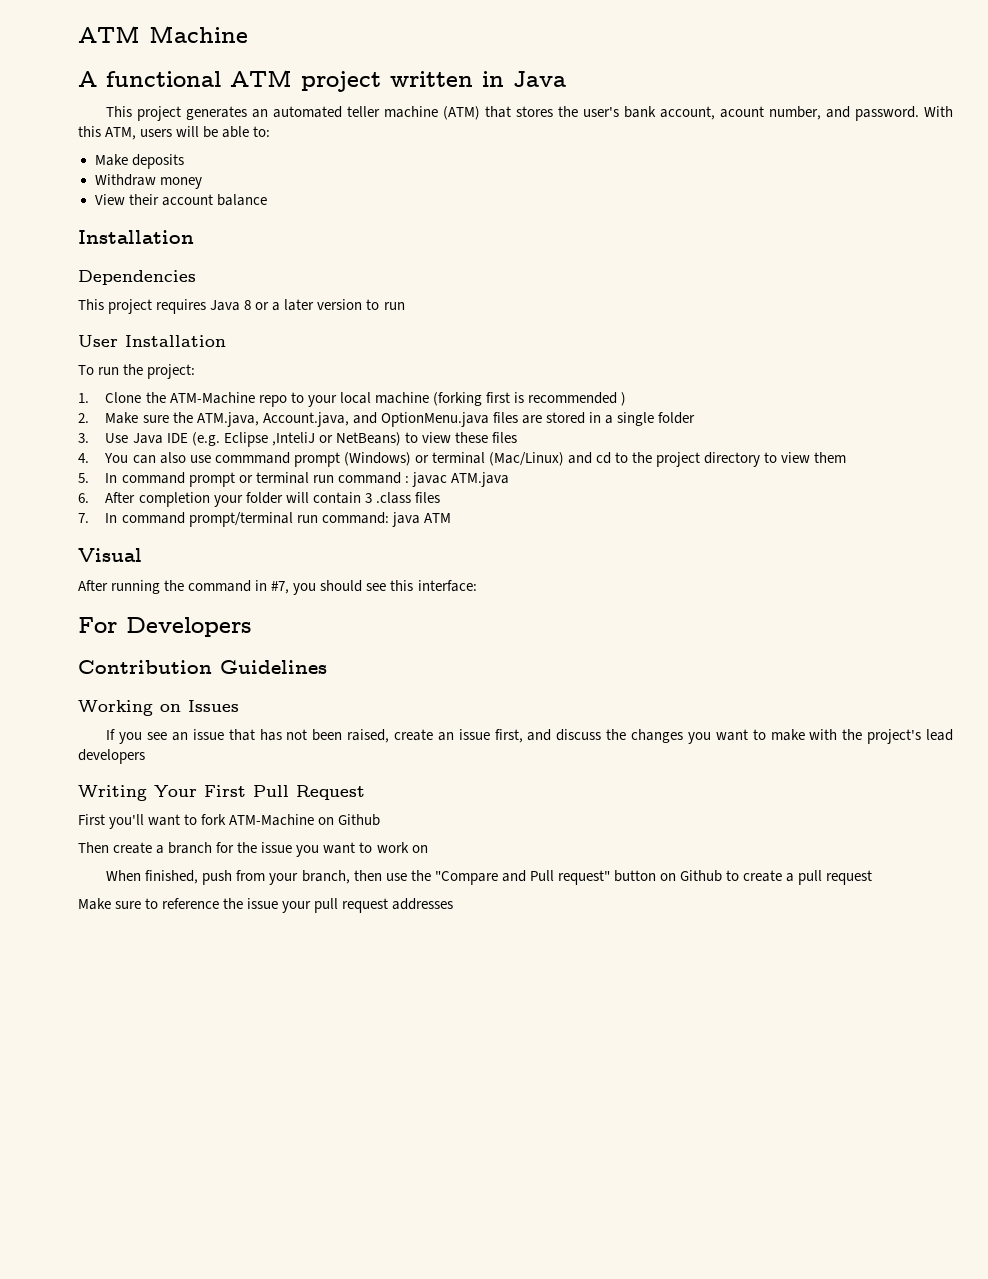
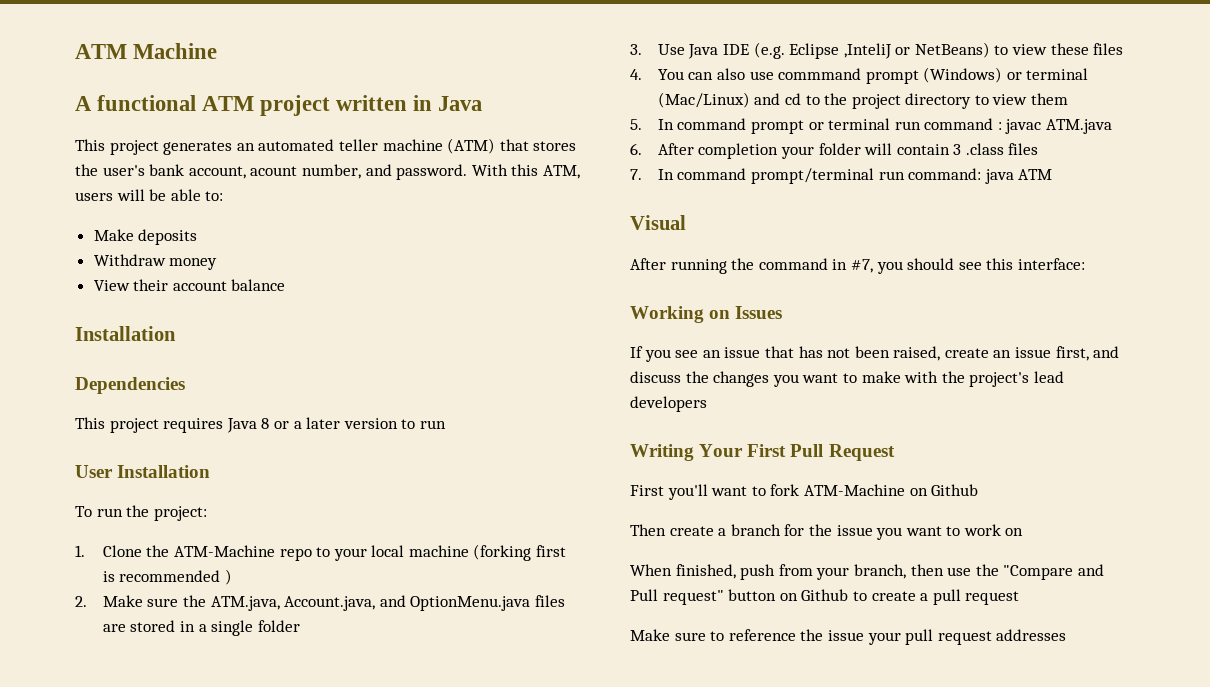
[78,617,251,637] [78,660,327,674] // For Developers // Contribution Guidelines -> (1085, 264) none

